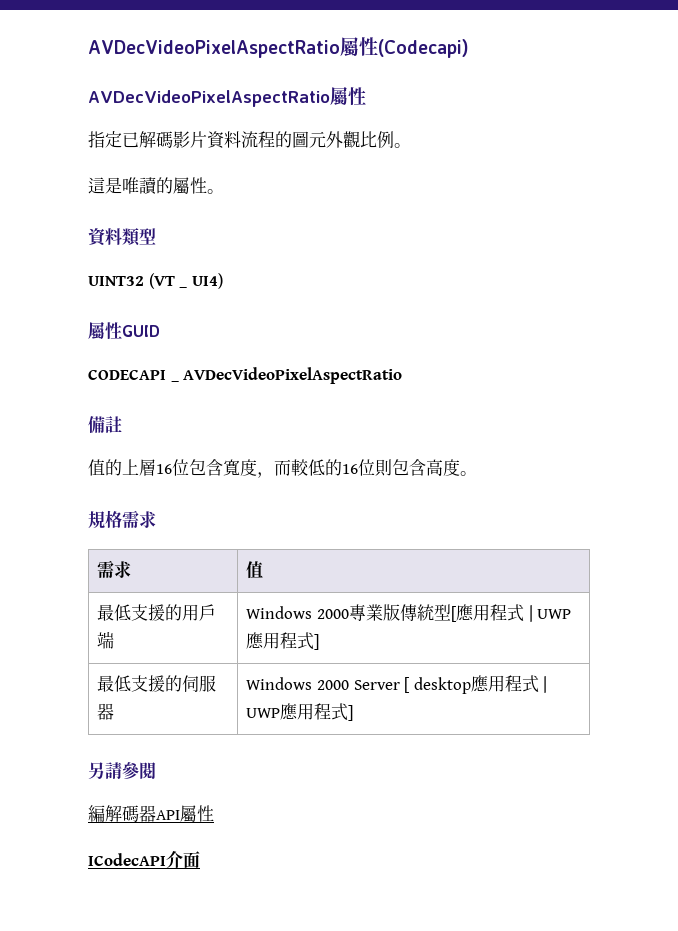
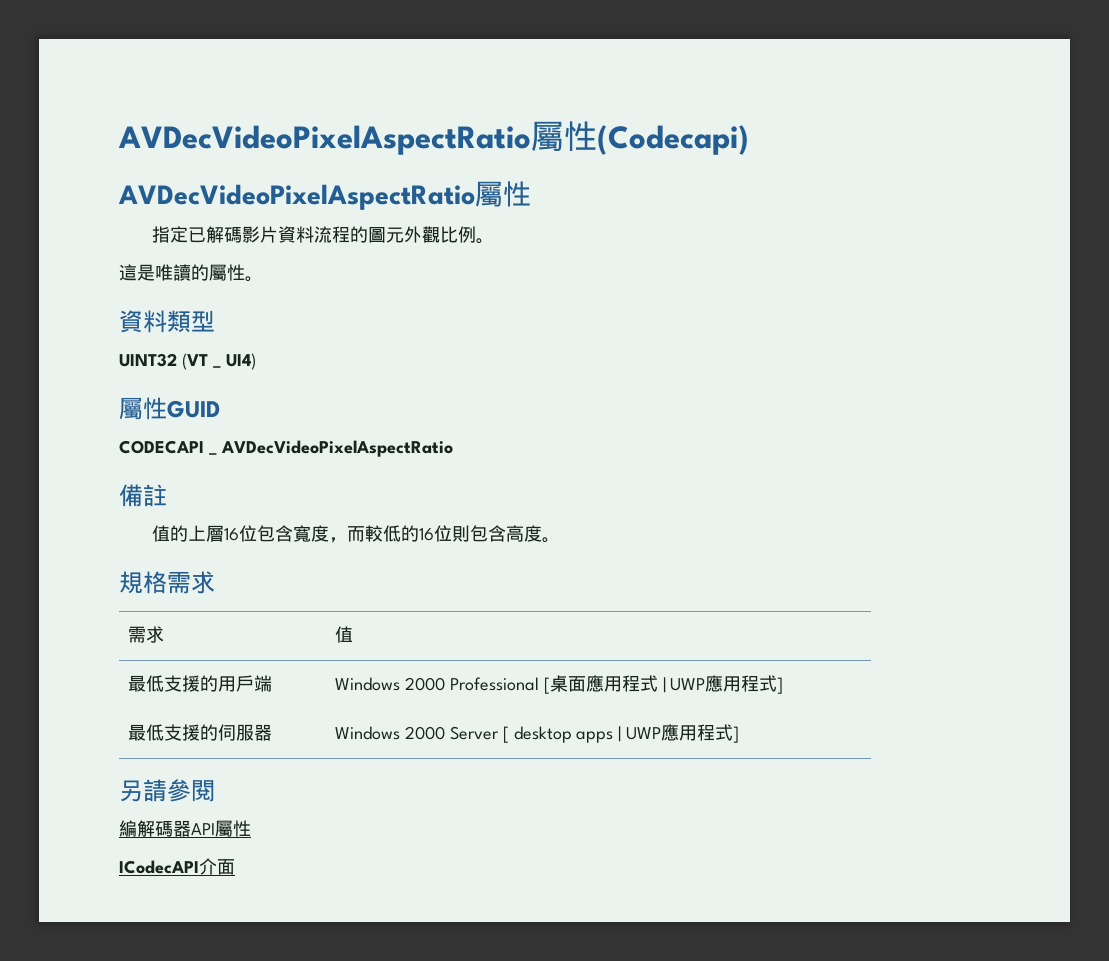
[348,604,457,622] 專業版傳統型[ -> [449,675,586,694] Professional [桌面
[470,675,539,693] 應用程式 -> [576,731,614,743] apps

